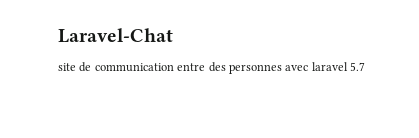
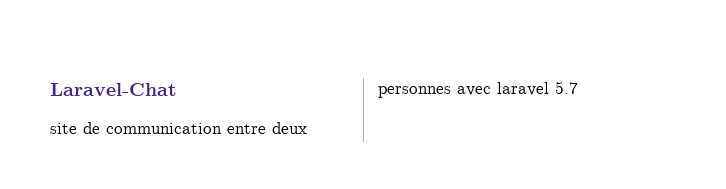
[208,62,226,72] des -> [272,122,307,134] deux

